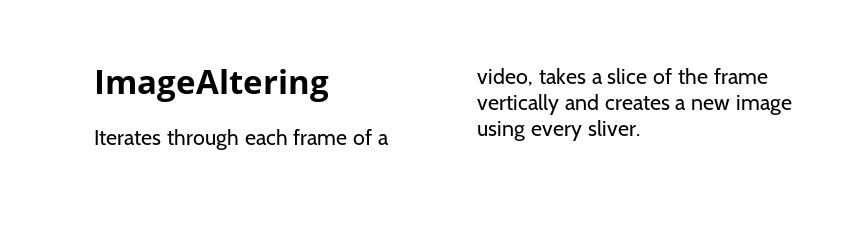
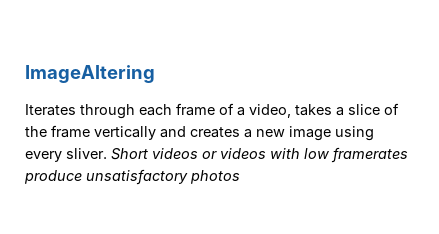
(640, 128) none -> [111,147,408,163] [24,169,240,185] Short videos or videos with low framerates produce unsatisfactory photos

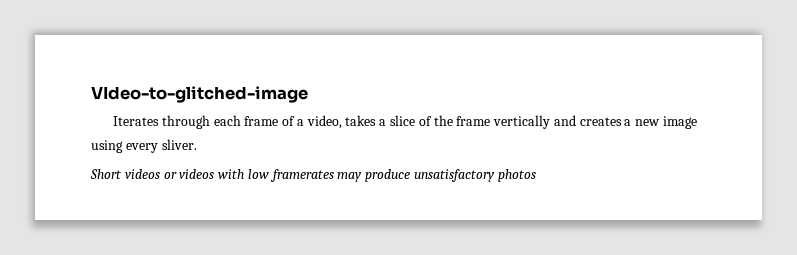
[25,65,155,83] ImageAltering -> [91,86,308,103] VIdeo-to-glitched-image
(107, 153) none -> (197, 144) //
(408, 155) none -> [337,172,363,182] may

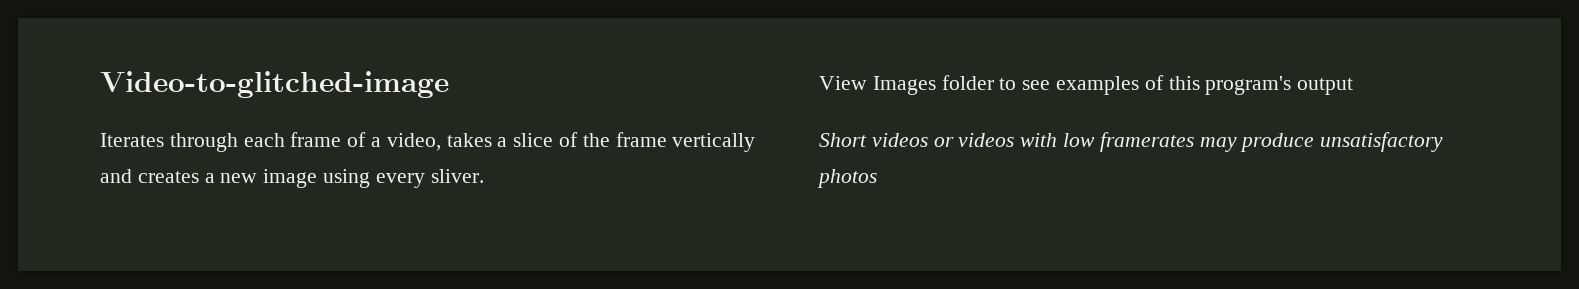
[91,86,308,103] VIdeo-to-glitched-image -> [100,71,449,98] Video-to-glitched-image
(197, 144) none -> [819,75,1354,95] // View Images folder to see examples of this program's output

